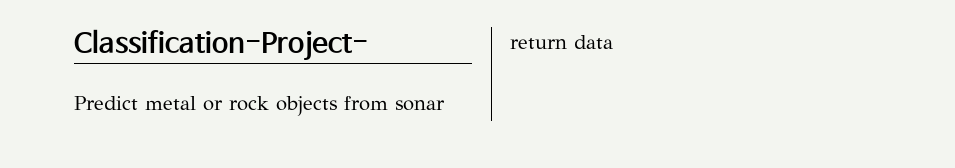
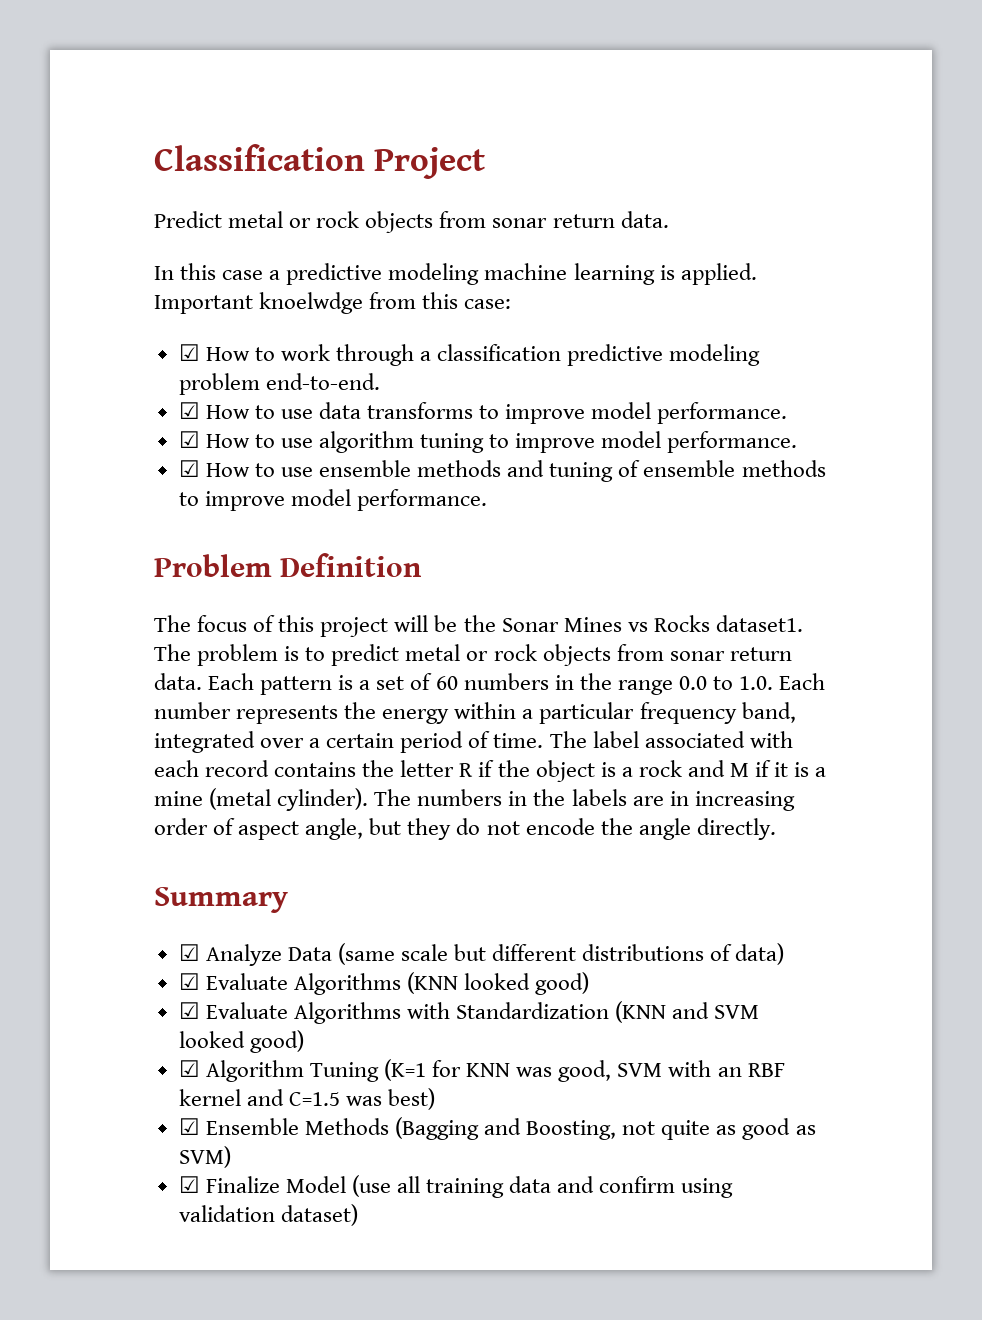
[74,29,368,61] Classification-Project- -> [154,144,486,179] Classification Project
[574,35,613,49] data -> [620,211,669,228] [154,263,757,285] [154,292,512,314] [178,344,761,366] [178,373,380,395] [178,402,788,424] [178,431,798,453] [178,460,826,482] [178,489,487,511] [154,553,423,577] [154,615,803,637] [154,644,792,666] [154,673,826,695] [154,702,796,724] [154,731,793,753] [154,760,827,782] [154,788,795,811] [154,818,776,840] [154,887,288,913] [178,943,785,966] [178,972,590,995] [178,1001,760,1024] [178,1030,304,1053] [178,1059,785,1082] [178,1088,436,1110] [178,1117,816,1140] [178,1146,231,1168] [178,1175,734,1198] [178,1204,358,1226] data. // In this case a predictive modeling machine learning is applied. Important knoelwdge from this case: // ☑ How to work through a classification predictive modeling problem end-to-end. // ☑ How to use data transforms to improve model performance. // ☑ How to use algorithm tuning to improve model performance. // ☑ How to use ensemble methods and tuning of ensemble methods to improve model performance. // Problem Definition // The focus of this project will be the Sonar Mines vs Rocks dataset1. The problem is to predict metal or rock objects from sonar return data. Each pattern is a set of 60 numbers in the range 0.0 to 1.0. Each number represents the energy within a particular frequency band, integrated over a certain period of time. The label associated with each record contains the letter R if the object is a rock and M if it is a mine (metal cylinder). The numbers in the labels are in increasing order of aspect angle, but they do not encode the angle directly. // Summary // ☑ Analyze Data (same scale but different distributions of data) // ☑ Evaluate Algorithms (KNN looked good) // ☑ Evaluate Algorithms with Standardization (KNN and SVM looked good) // ☑ Algorithm Tuning (K=1 for KNN was good, SVM with an RBF kernel and C=1.5 was best) // ☑ Ensemble Methods (Bagging and Boosting, not quite as good as SVM) // ☑ Finalize Model (use all training data and confirm using validation dataset)

